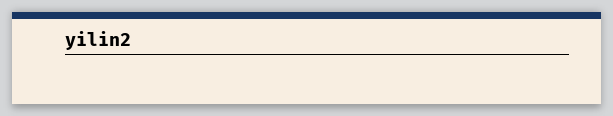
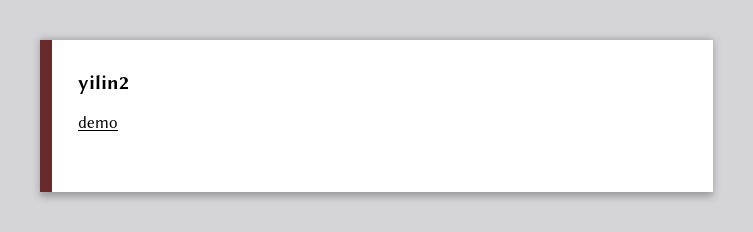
(131, 40) none -> [78,116,118,128] // demo

